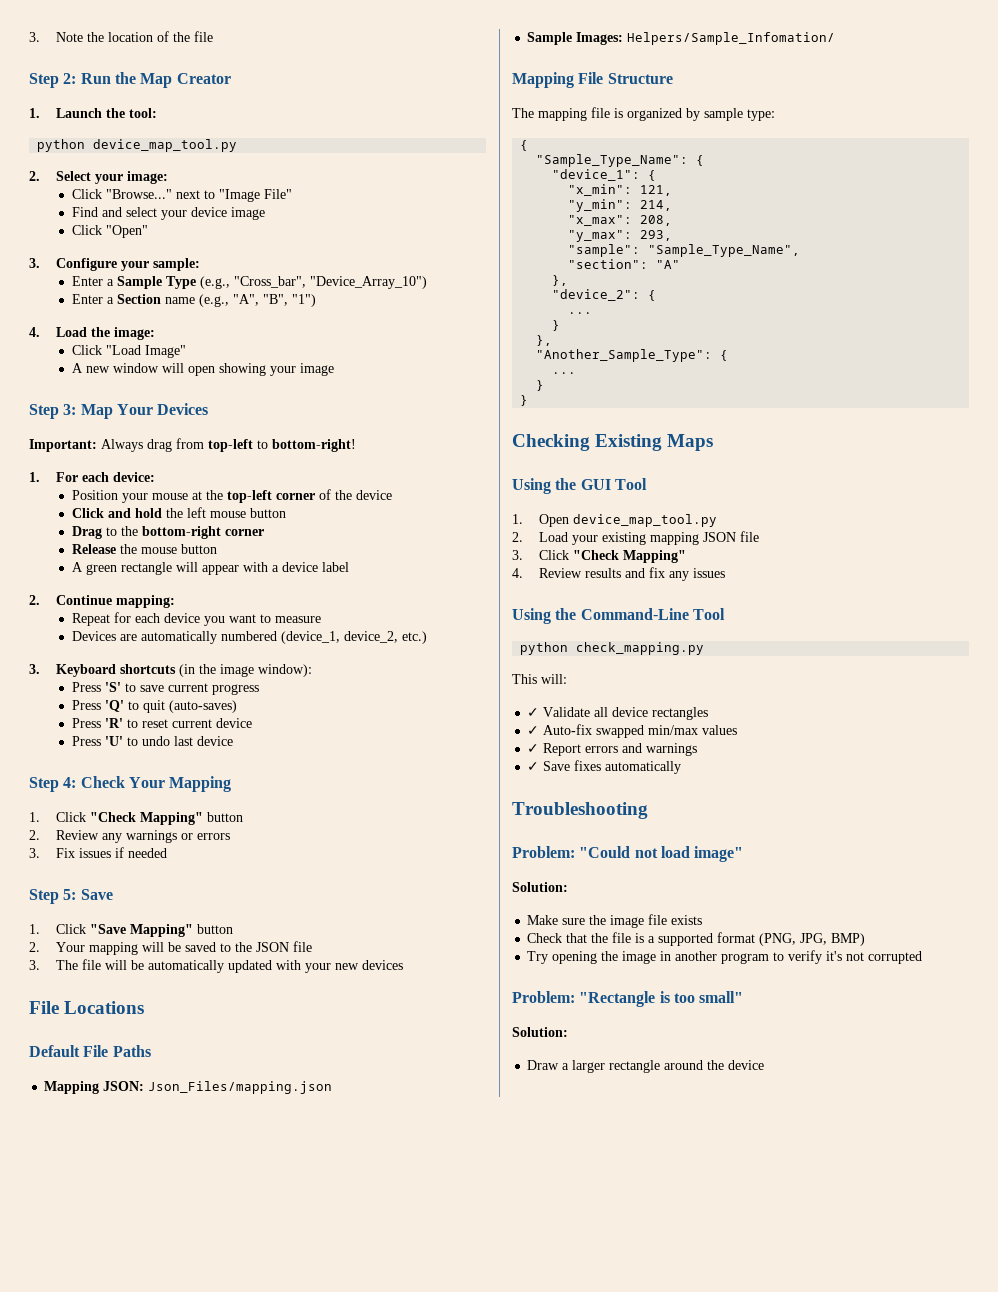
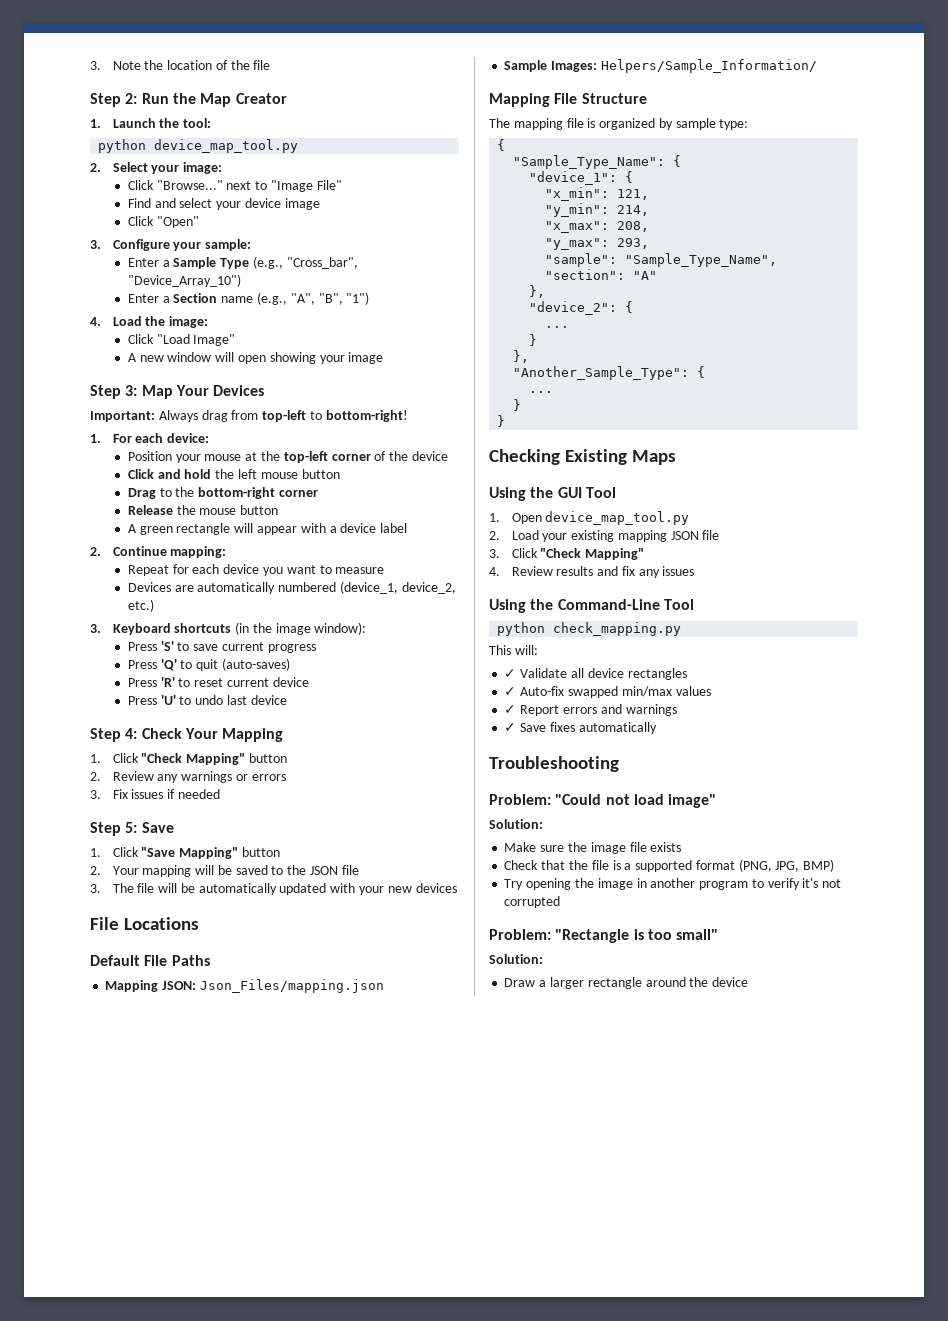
[627,32,836,45] Helpers/Sample_Infomation/ -> [600,59,817,73] Helpers/Sample_Information/

